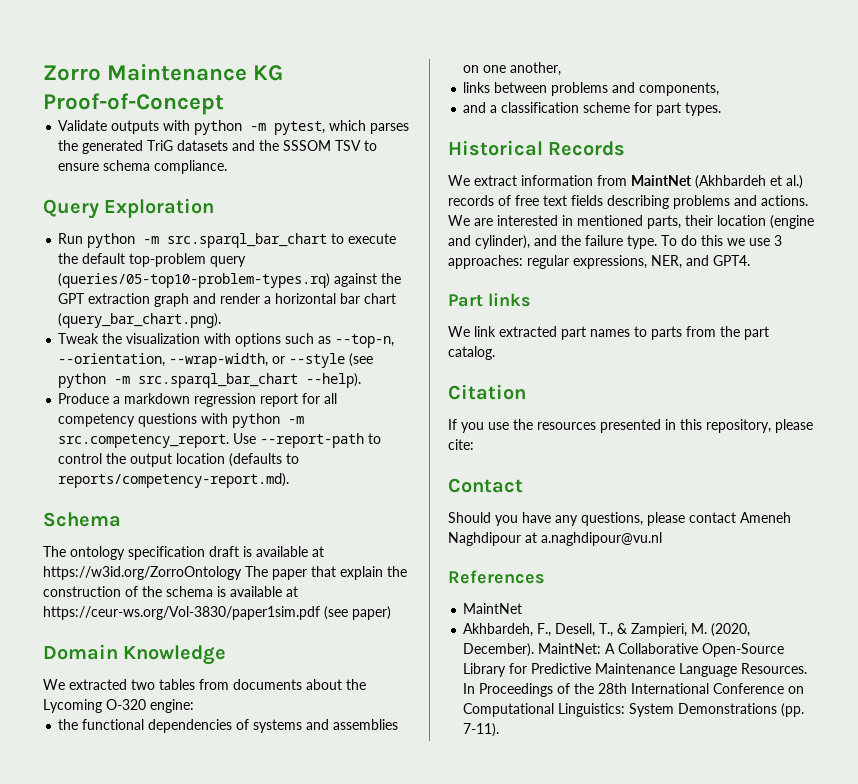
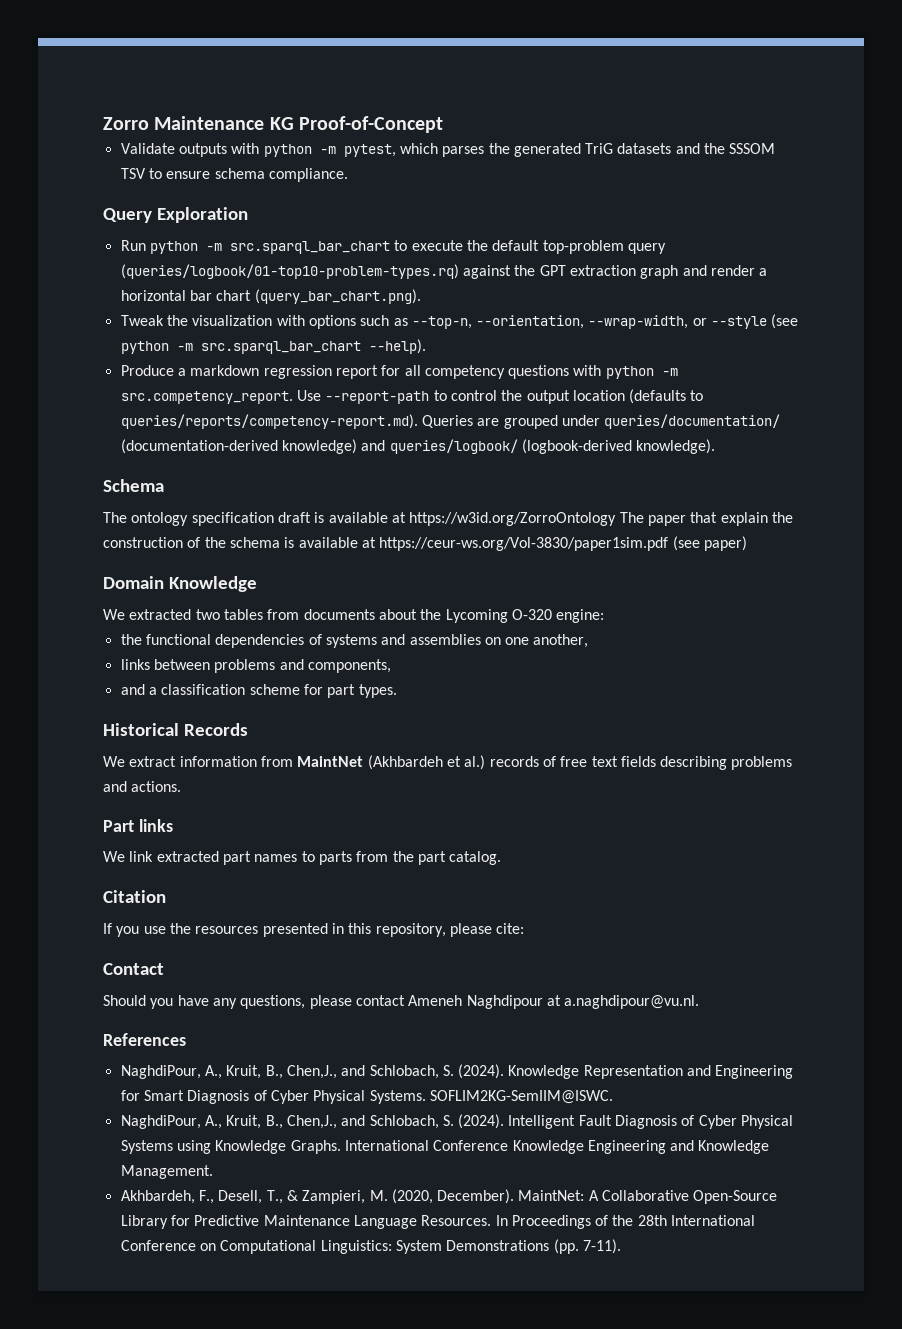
[58,273,331,288] (queries/05-top10-problem-types.rq) -> [120,264,459,279] (queries/logbook/01-top10-problem-types.rq)
[58,473,290,488] reports/competency-report.md). -> [120,414,781,429] [120,439,716,454] queries/reports/competency-report.md). Queries are grouped under queries/documentation/ (documentation-derived knowledge) and queries/logbook/ (logbook-derived knowledge).
[448,215,814,229] [448,235,782,249] [448,255,750,269] We are interested in mentioned parts, their location (engine and cylinder), and the failure type. To do this we use 3 approaches: regular expressions, NER, and GPT4. -> (182, 786) none
[541,532,662,546] a.naghdipour@vu.nl -> [564,995,700,1009] a.naghdipour@vu.nl.
[463,603,523,614] MaintNet -> [120,1064,794,1079] [120,1090,613,1104] [120,1114,794,1129] [120,1140,770,1154] [120,1165,213,1179] NaghdiPour, A., Kruit, B., Chen,J., and Schlobach, S. (2024). Knowledge Representation and Engineering for Smart Diagnosis of Cyber Physical Systems. SOFLIM2KG-SemIIM@ISWC. // NaghdiPour, A., Kruit, B., Chen,J., and Schlobach, S. (2024). Intelligent Fault Diagnosis of Cyber Physical Systems using Knowledge Graphs. International Conference Knowledge Engineering and Knowledge Management.

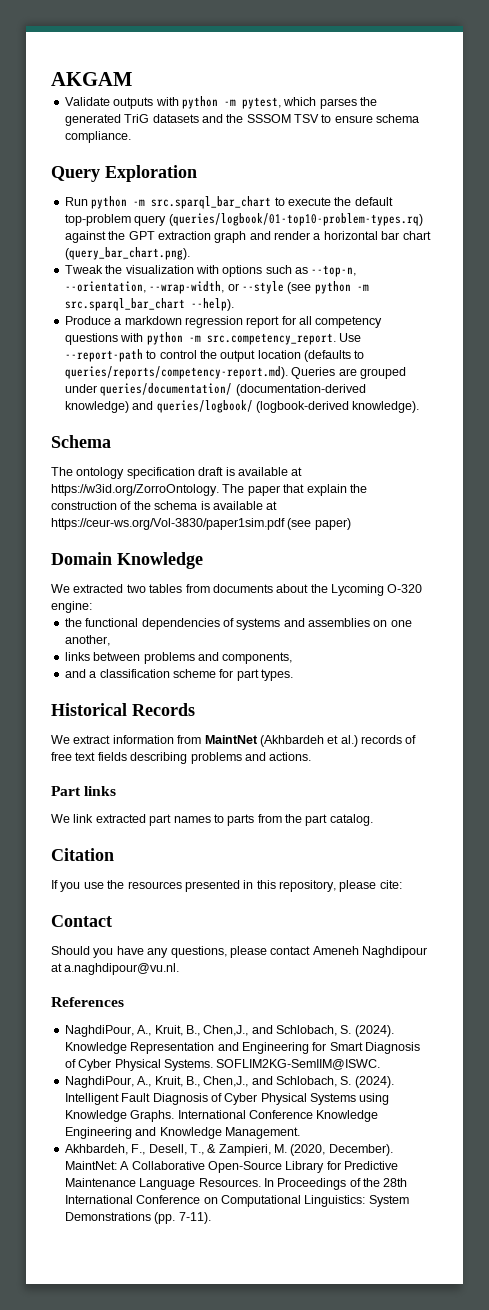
[103,116,444,133] Zorro Maintenance KG Proof-of-Concept -> [51,72,132,86] AKGAM
[409,512,617,526] https://w3id.org/ZorroOntology -> [51,484,219,496] https://w3id.org/ZorroOntology.

